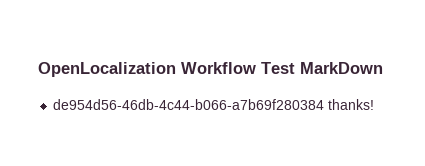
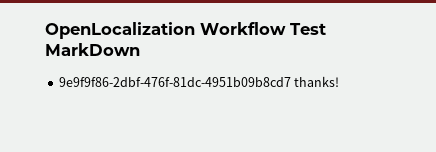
[53,99,325,110] de954d56-46db-4c44-b066-a7b69f280384 -> [58,77,291,87] 9e9f9f86-2dbf-476f-81dc-4951b09b8cd7

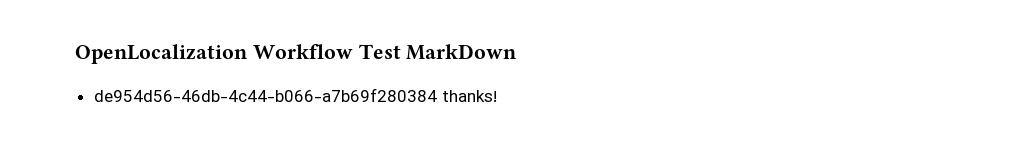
[58,77,291,87] 9e9f9f86-2dbf-476f-81dc-4951b09b8cd7 -> [93,88,437,102] de954d56-46db-4c44-b066-a7b69f280384

